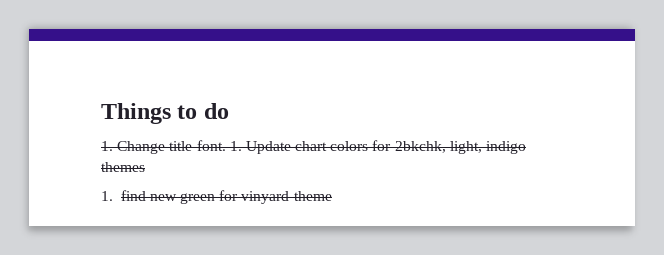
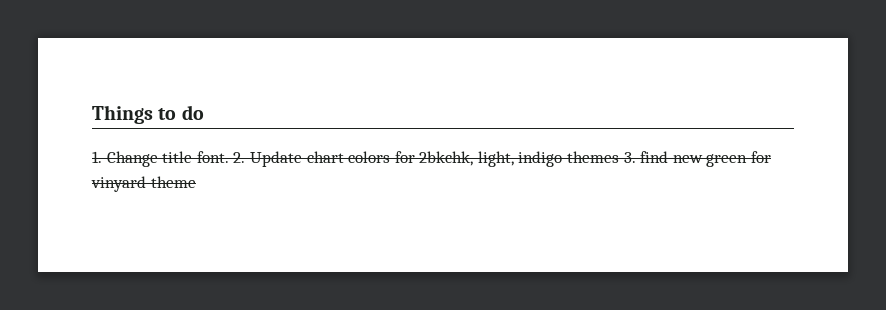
[229,141,242,151] 1. -> [233,152,246,163] 2.
[101,191,113,201] // 1. -> [623,152,636,163] 3.

